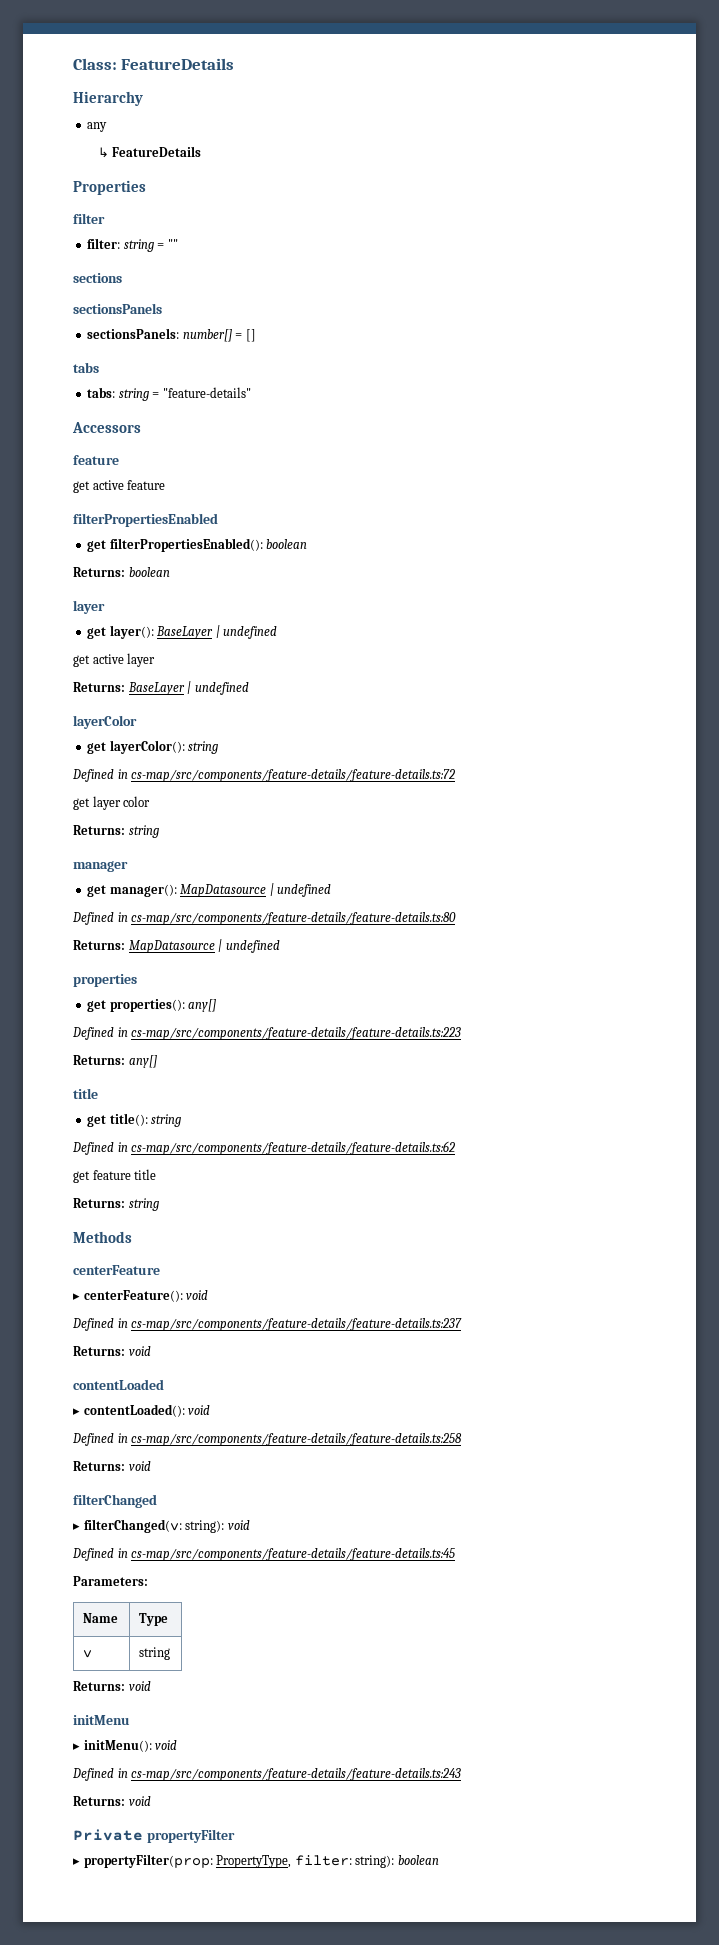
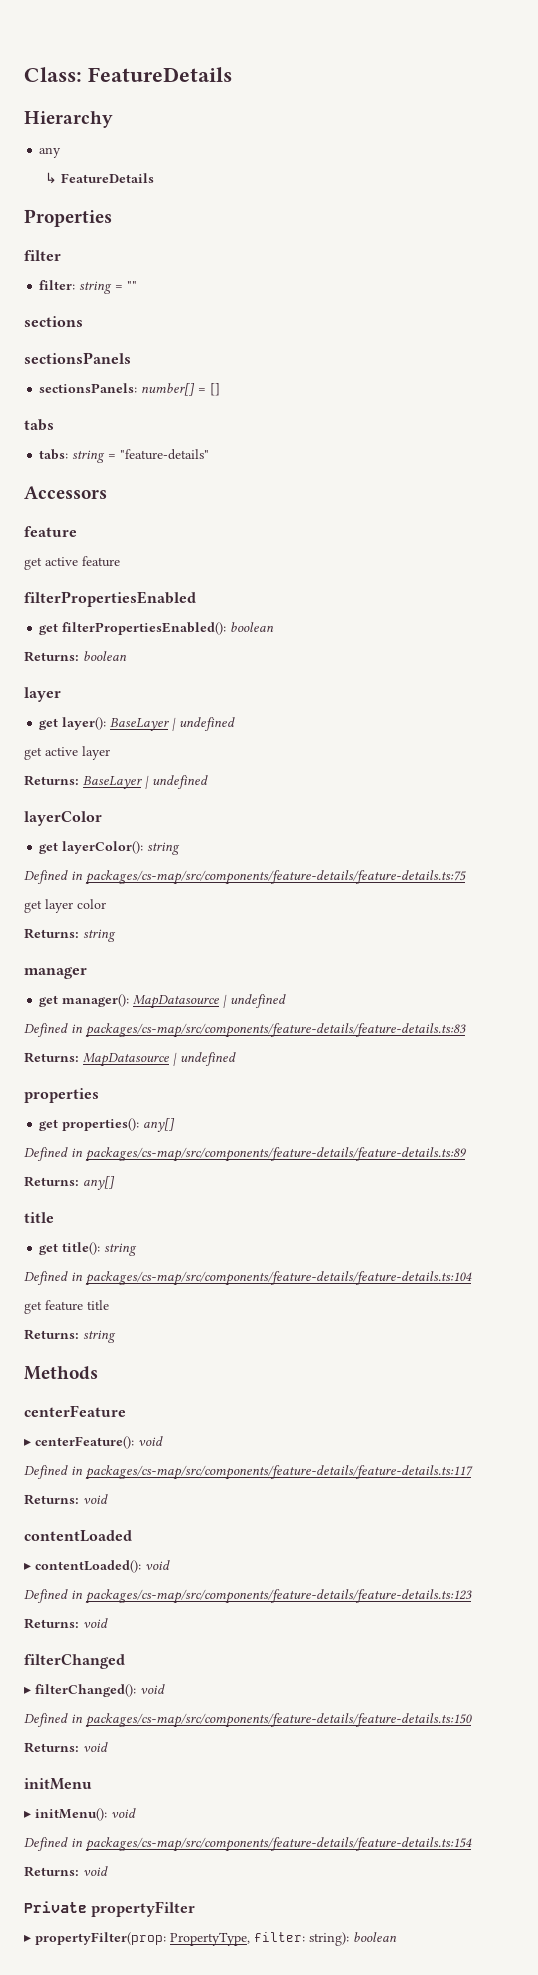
[131,769,456,782] cs-map/src/components/feature-details/feature-details.ts:72 -> [85,870,466,885] packages/cs-map/src/components/feature-details/feature-details.ts:75
[131,912,457,925] cs-map/src/components/feature-details/feature-details.ts:80 -> [85,1023,466,1038] packages/cs-map/src/components/feature-details/feature-details.ts:83
[131,1027,462,1040] cs-map/src/components/feature-details/feature-details.ts:223 -> [85,1147,467,1162] packages/cs-map/src/components/feature-details/feature-details.ts:89
[131,1141,456,1155] cs-map/src/components/feature-details/feature-details.ts:62 -> [85,1271,472,1286] packages/cs-map/src/components/feature-details/feature-details.ts:104
[131,1318,463,1331] cs-map/src/components/feature-details/feature-details.ts:237 -> [85,1465,473,1480] packages/cs-map/src/components/feature-details/feature-details.ts:117
[131,1433,463,1446] cs-map/src/components/feature-details/feature-details.ts:258 -> [85,1589,472,1604] packages/cs-map/src/components/feature-details/feature-details.ts:123
[83,1519,250,1533] [72,1548,456,1561] [73,1576,148,1586] [83,1613,119,1623] [139,1613,169,1626] [83,1650,93,1658] [139,1647,171,1660] filterChanged(v: string): void // Defined in cs-map/src/components/feature-details/feature-details.ts:45 // Parameters: // Name | Type // v | string -> [35,1684,165,1697] [24,1713,472,1728] filterChanged(): void // Defined in packages/cs-map/src/components/feature-details/feature-details.ts:150
[131,1768,462,1781] cs-map/src/components/feature-details/feature-details.ts:243 -> [85,1837,472,1852] packages/cs-map/src/components/feature-details/feature-details.ts:154

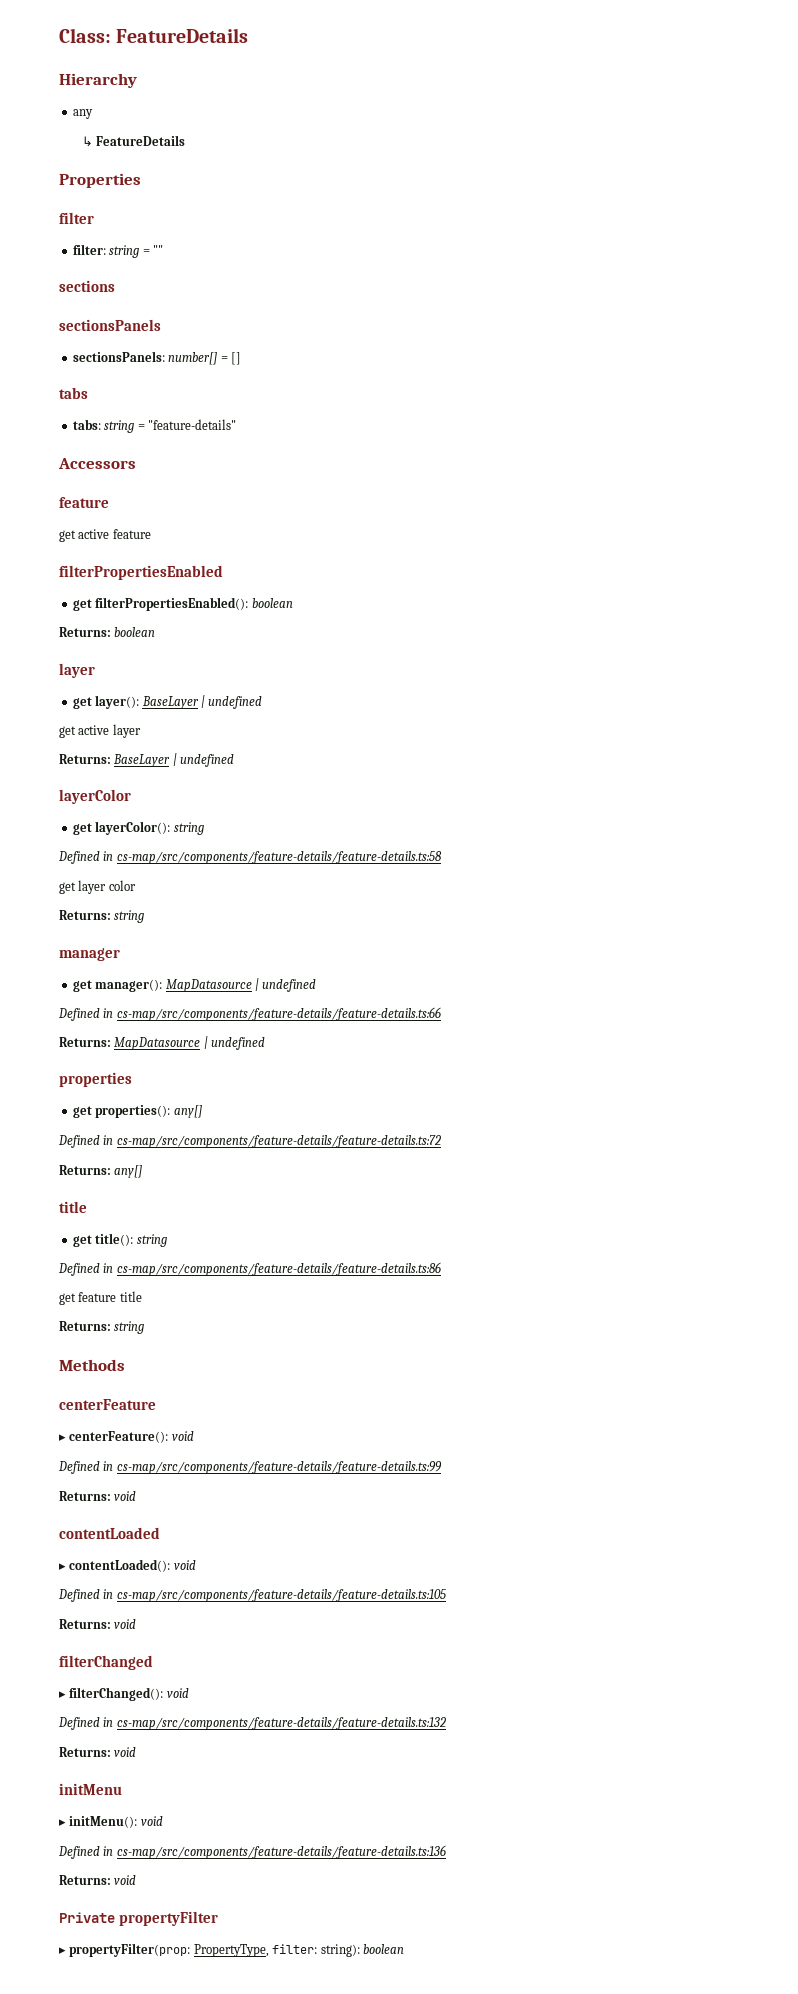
[85,870,466,885] packages/cs-map/src/components/feature-details/feature-details.ts:75 -> [116,851,442,864] cs-map/src/components/feature-details/feature-details.ts:58
[85,1023,466,1038] packages/cs-map/src/components/feature-details/feature-details.ts:83 -> [116,1007,441,1021] cs-map/src/components/feature-details/feature-details.ts:66
[85,1147,467,1162] packages/cs-map/src/components/feature-details/feature-details.ts:89 -> [116,1135,441,1148] cs-map/src/components/feature-details/feature-details.ts:72
[85,1271,472,1286] packages/cs-map/src/components/feature-details/feature-details.ts:104 -> [116,1262,441,1276] cs-map/src/components/feature-details/feature-details.ts:86
[85,1465,473,1480] packages/cs-map/src/components/feature-details/feature-details.ts:117 -> [116,1461,442,1474] cs-map/src/components/feature-details/feature-details.ts:99
[85,1589,472,1604] packages/cs-map/src/components/feature-details/feature-details.ts:123 -> [116,1589,446,1602] cs-map/src/components/feature-details/feature-details.ts:105
[85,1713,472,1728] packages/cs-map/src/components/feature-details/feature-details.ts:150 -> [116,1717,446,1730] cs-map/src/components/feature-details/feature-details.ts:132
[85,1837,472,1852] packages/cs-map/src/components/feature-details/feature-details.ts:154 -> [116,1845,446,1859] cs-map/src/components/feature-details/feature-details.ts:136

